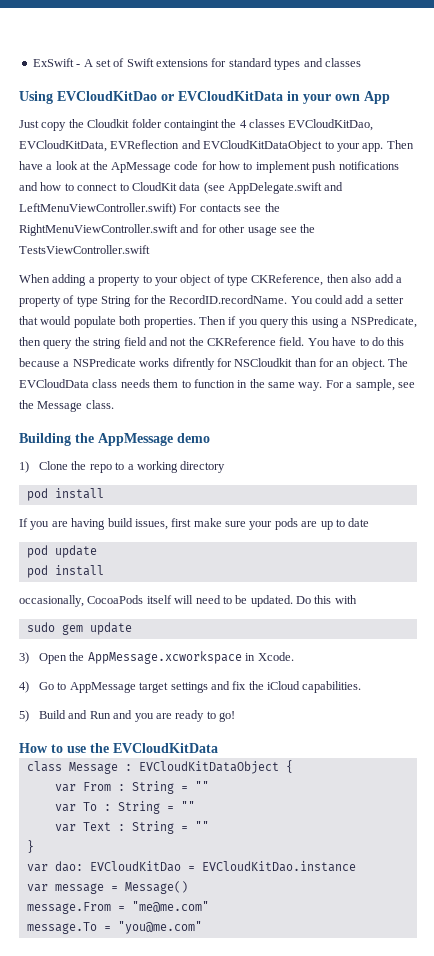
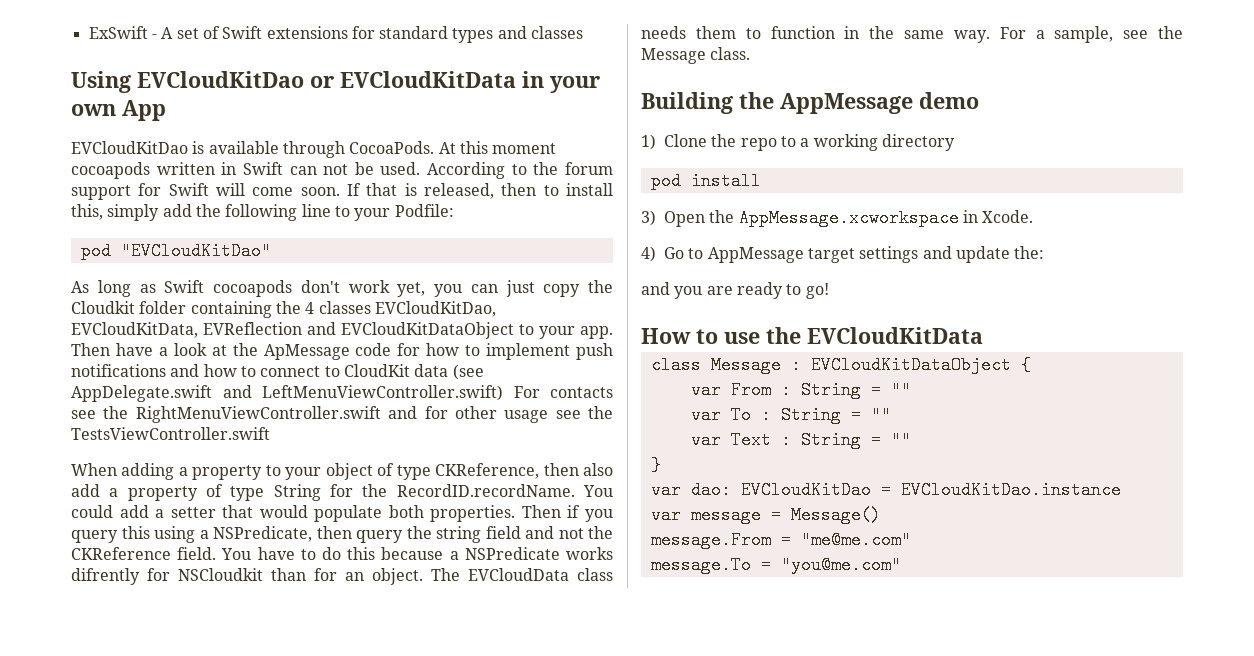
[19,120,39,128] Just -> [71,141,557,158] [71,162,613,179] [71,183,613,200] [71,204,454,221] [80,242,271,260] [71,280,535,297] EVCloudKitDao is available through CocoaPods. At this moment cocoapods written in Swift can not be used. According to the forum support for Swift will come soon. If that is released, then to install this, simply add the following line to your Podfile: // pod "EVCloudKitDao" // As long as Swift cocoapods don't work yet, you can just
[163,120,219,131] containgint -> [190,301,272,318] containing
[19,518,370,530] [26,545,97,558] [26,565,104,578] [19,595,357,607] [26,622,132,635] // If you are having build issues, first make sure your pods are up to date // pod update // pod install // occasionally, CocoaPods itself will need to be updated. Do this with // sudo gem update -> (761, 181) none
[232,681,362,693] [19,710,111,722] fix the iCloud capabilities. // 5) Build and Run -> [955,246,1045,263] update the: //

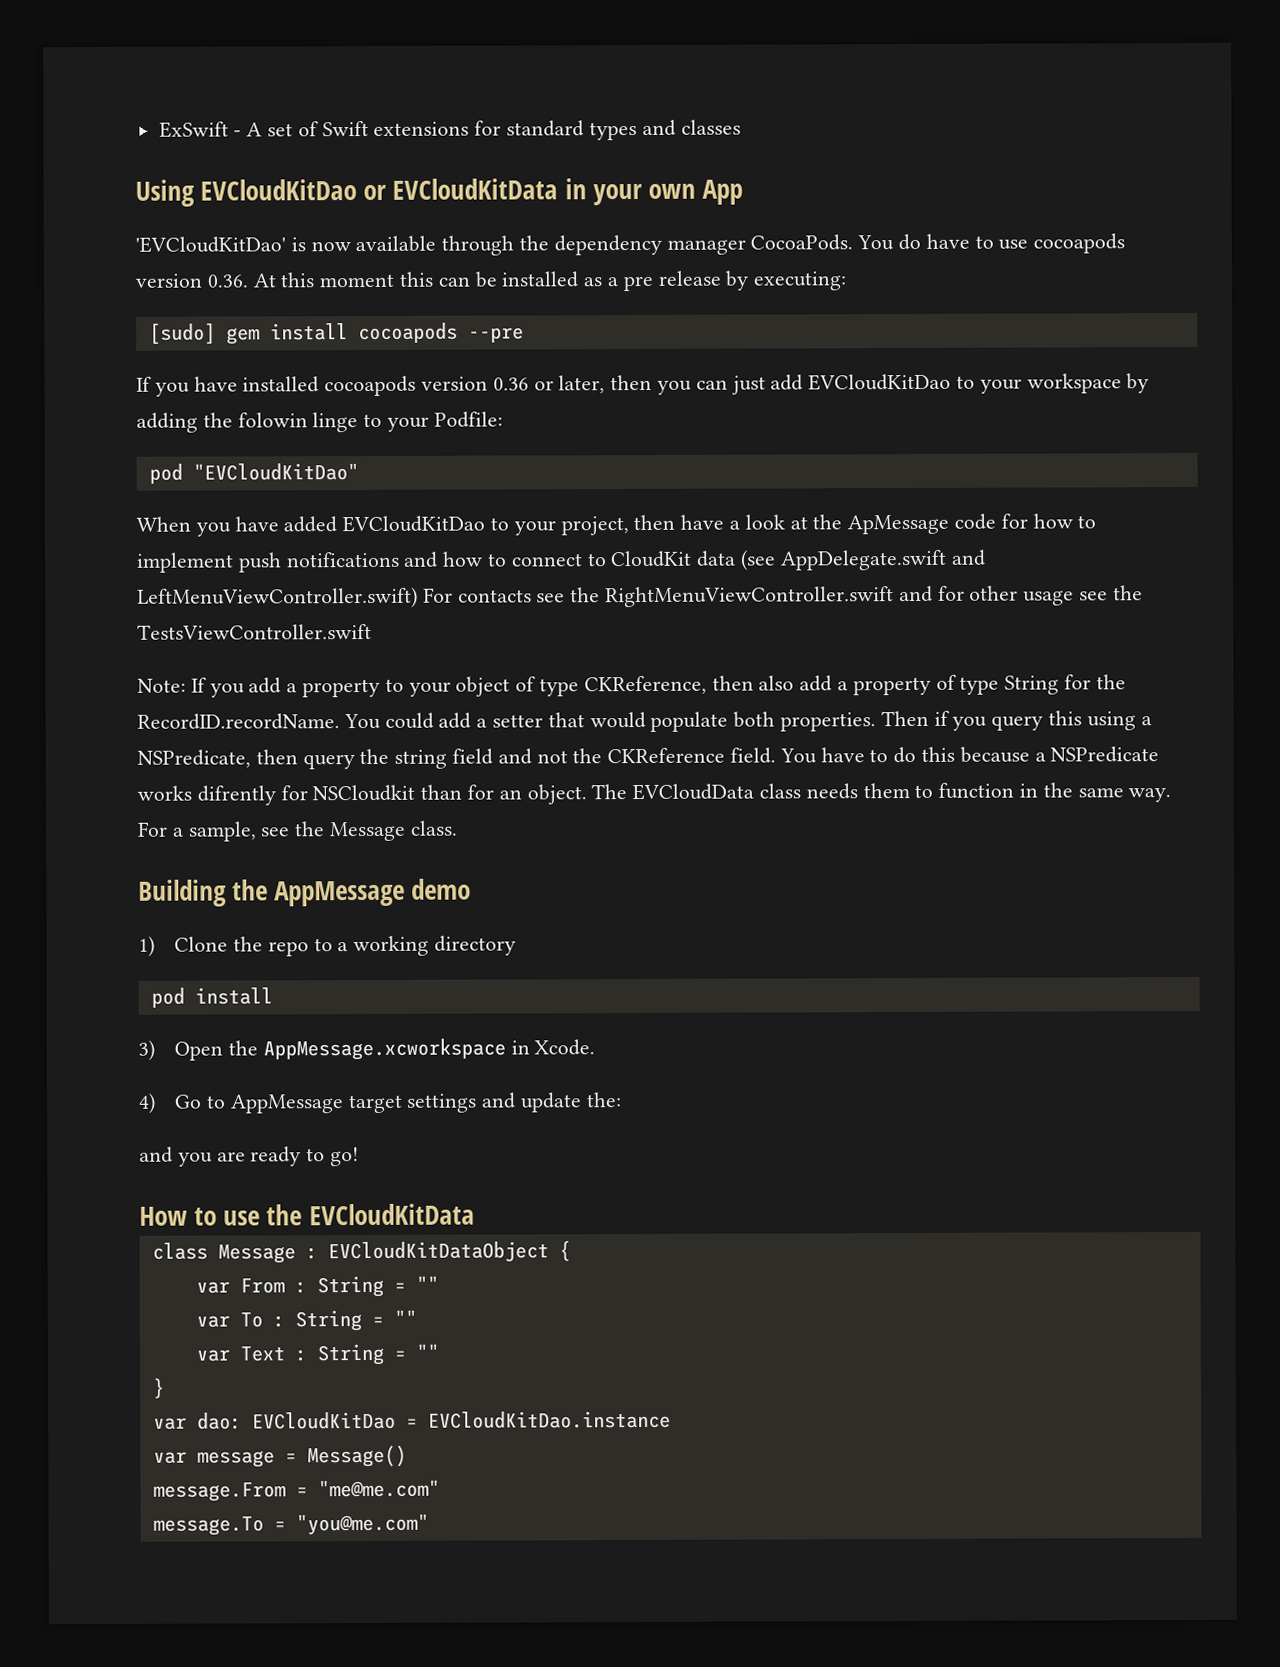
[71,141,557,158] [71,162,613,179] [71,183,613,200] [71,204,331,221] EVCloudKitDao is available through CocoaPods. At this moment cocoapods written in Swift can not be used. According to the forum support for Swift will come soon. If that is released, then to install this, simply add the following line -> [135,233,1126,256] [135,270,848,292] [148,322,524,345] [136,373,1150,397] [136,412,359,433] 'EVCloudKitDao' is now available through the dependency manager CocoaPods. You do have to use cocoapods version 0.36. At this moment this can be installed as a pre release by executing: // [sudo] gem install cocoapods --pre // If you have installed cocoapods version 0.36 or later, then you can just add EVCloudKitDao to your workspace by adding the folowin linge
[71,280,613,297] [71,301,496,318] [71,322,613,339] [71,343,110,356] As long as Swift cocoapods don't work yet, you can just copy the Cloudkit folder containing the 4 classes EVCloudKitDao, EVCloudKitData, EVReflection and EVCloudKitDataObject to your app. Then -> [136,514,676,537] When you have added EVCloudKitDao to your project, then
[71,463,175,480] When adding -> [137,677,282,698] Note: If you add

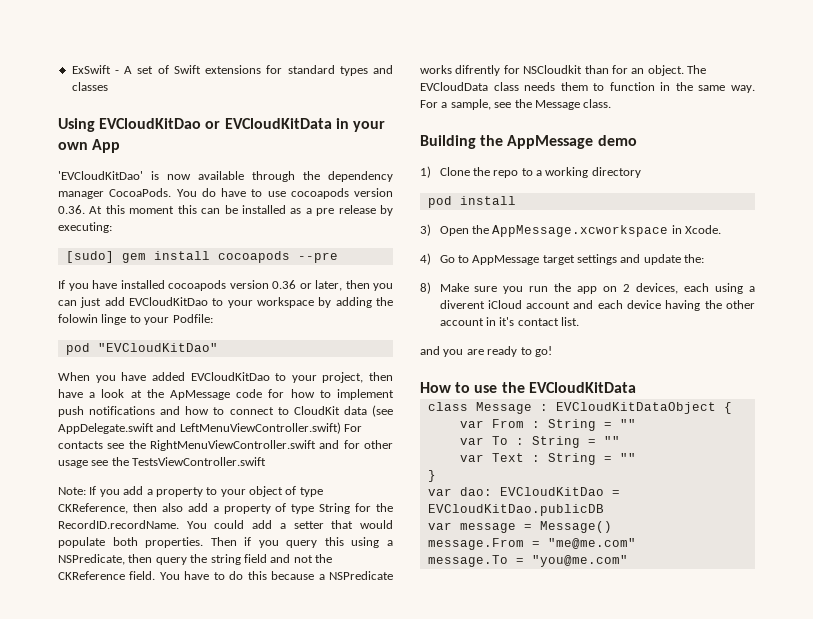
(622, 1100) none -> [420,282,755,294] [439,300,755,311] [439,317,580,326] // 8) Make sure you run the app on 2 devices, each using a diverent iCloud account and each device having the other account in it's contact list.
[427,1410,671,1429] EVCloudKitDao.instance -> [427,504,604,516] EVCloudKitDao.publicDB

